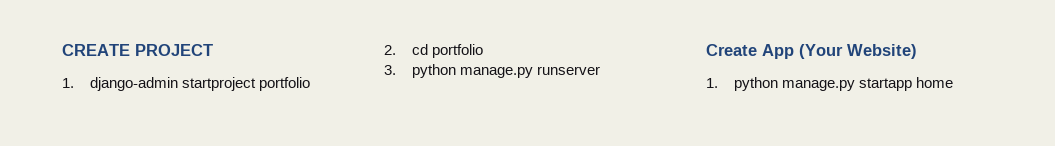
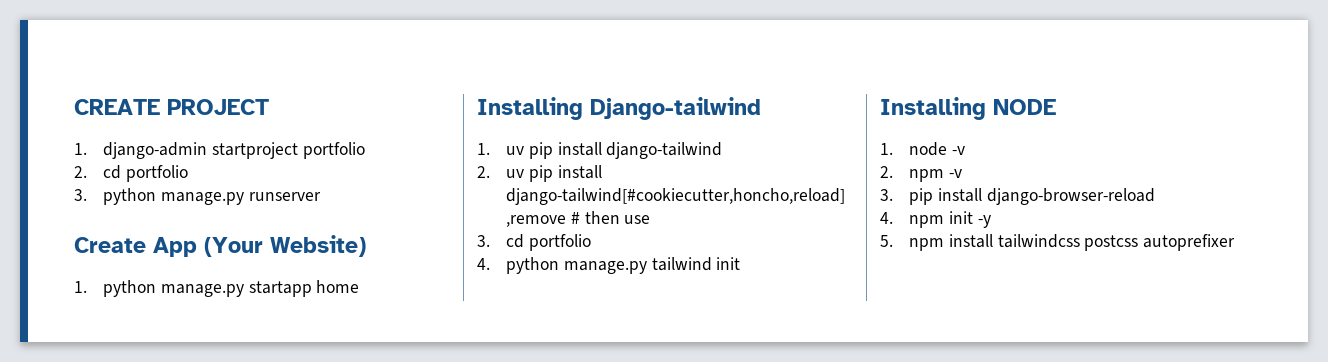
(954, 82) none -> [477,97,761,120] [477,142,723,159] [477,165,602,182] [506,188,846,205] [506,211,651,227] [477,234,592,251] [477,257,741,274] [880,97,1056,120] [880,142,966,156] [880,166,963,182] [880,188,1155,205] [880,211,991,228] [880,234,1236,251] // Installing Django-tailwind // 1. uv pip install django-tailwind // 2. uv pip install django-tailwind[#cookiecutter,honcho,reload] ,remove # then use // 3. cd portfolio // 4. python manage.py tailwind init // Installing NODE // 1. node -v // 2. npm -v // 3. pip install django-browser-reload // 4. npm init -y // 5. npm install tailwindcss postcss autoprefixer

